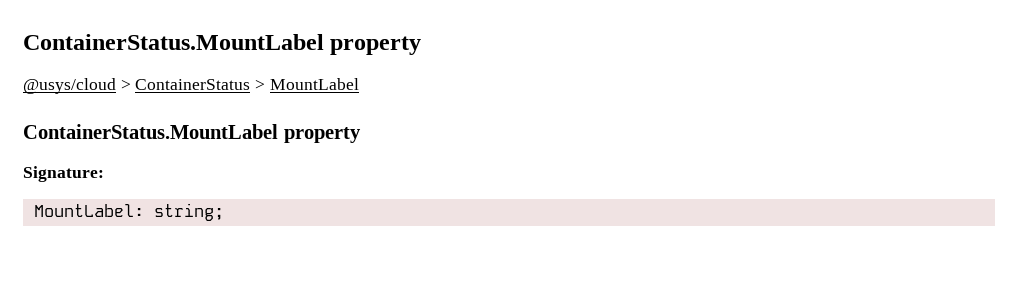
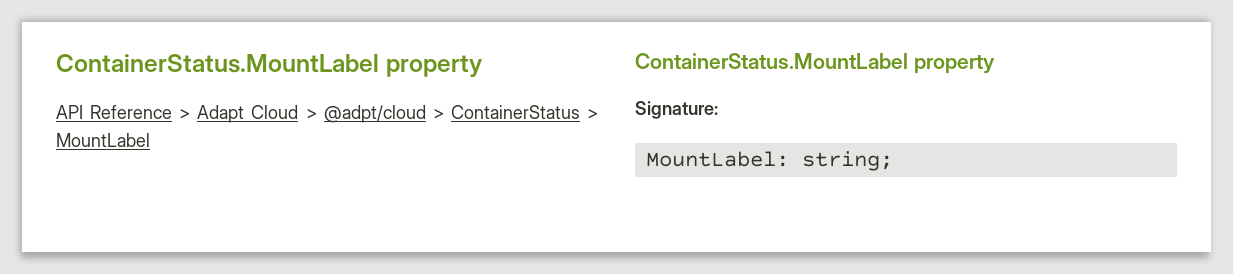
[23,34,422,55] [23,78,116,94] ContainerStatus.MountLabel property // @usys/cloud -> [56,54,483,77] [56,105,426,123] ContainerStatus.MountLabel property // API Reference > Adapt Cloud > @adpt/cloud

